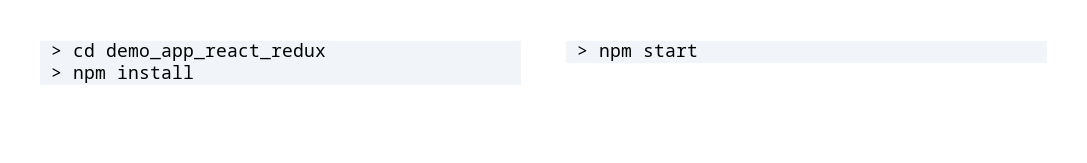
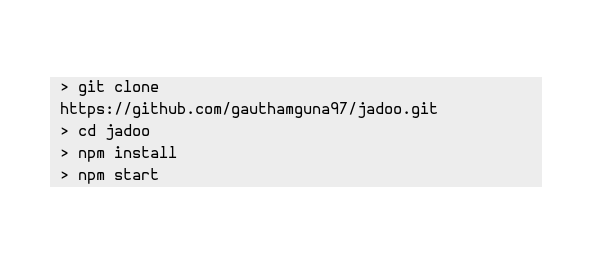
[51,43,327,61] > cd demo_app_react_redux -> [59,80,159,96] [59,102,438,118] [59,124,150,140] > git clone https://github.com/gauthamguna97/jadoo.git // > cd jadoo

